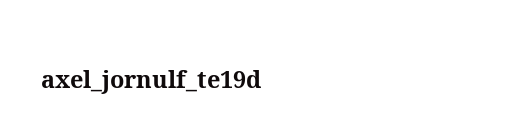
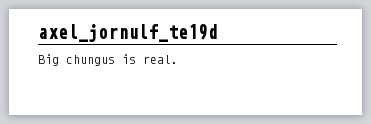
(261, 82) none -> [38,54,178,66] // Big chungus is real.

